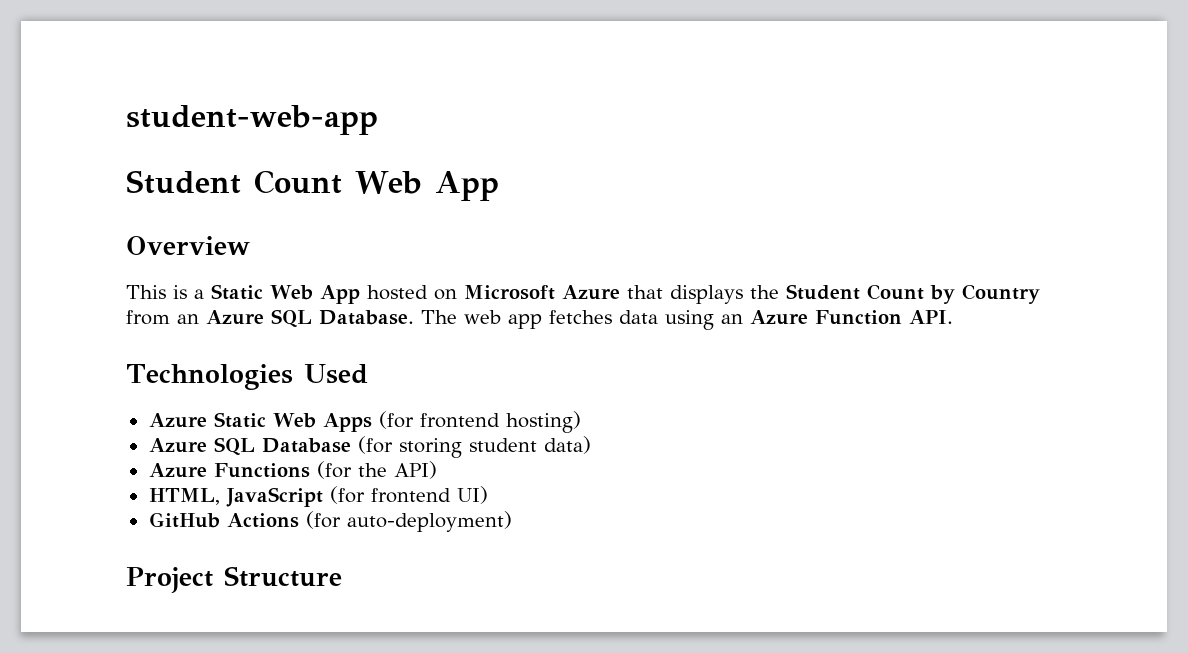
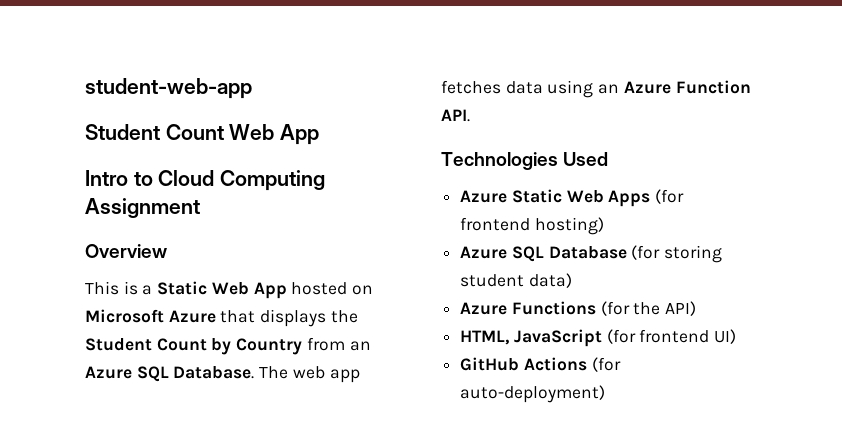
(499, 186) none -> [85,170,326,191] [85,198,200,218] // Intro to Cloud Computing Assignment
[126,566,342,593] // Project Structure -> (606, 394) none

